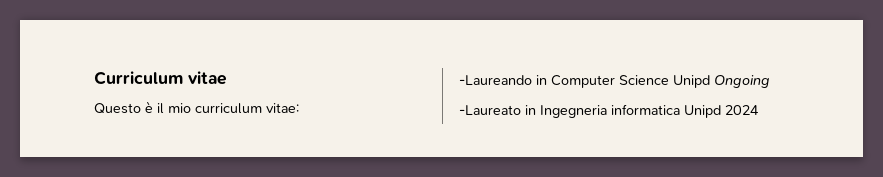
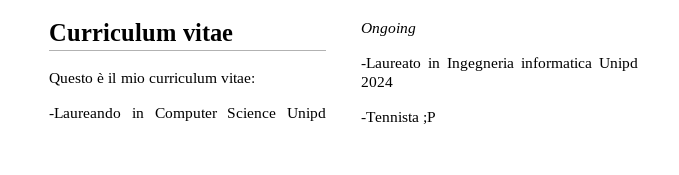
(759, 110) none -> [361,112,437,125] // -Tennista ;P

